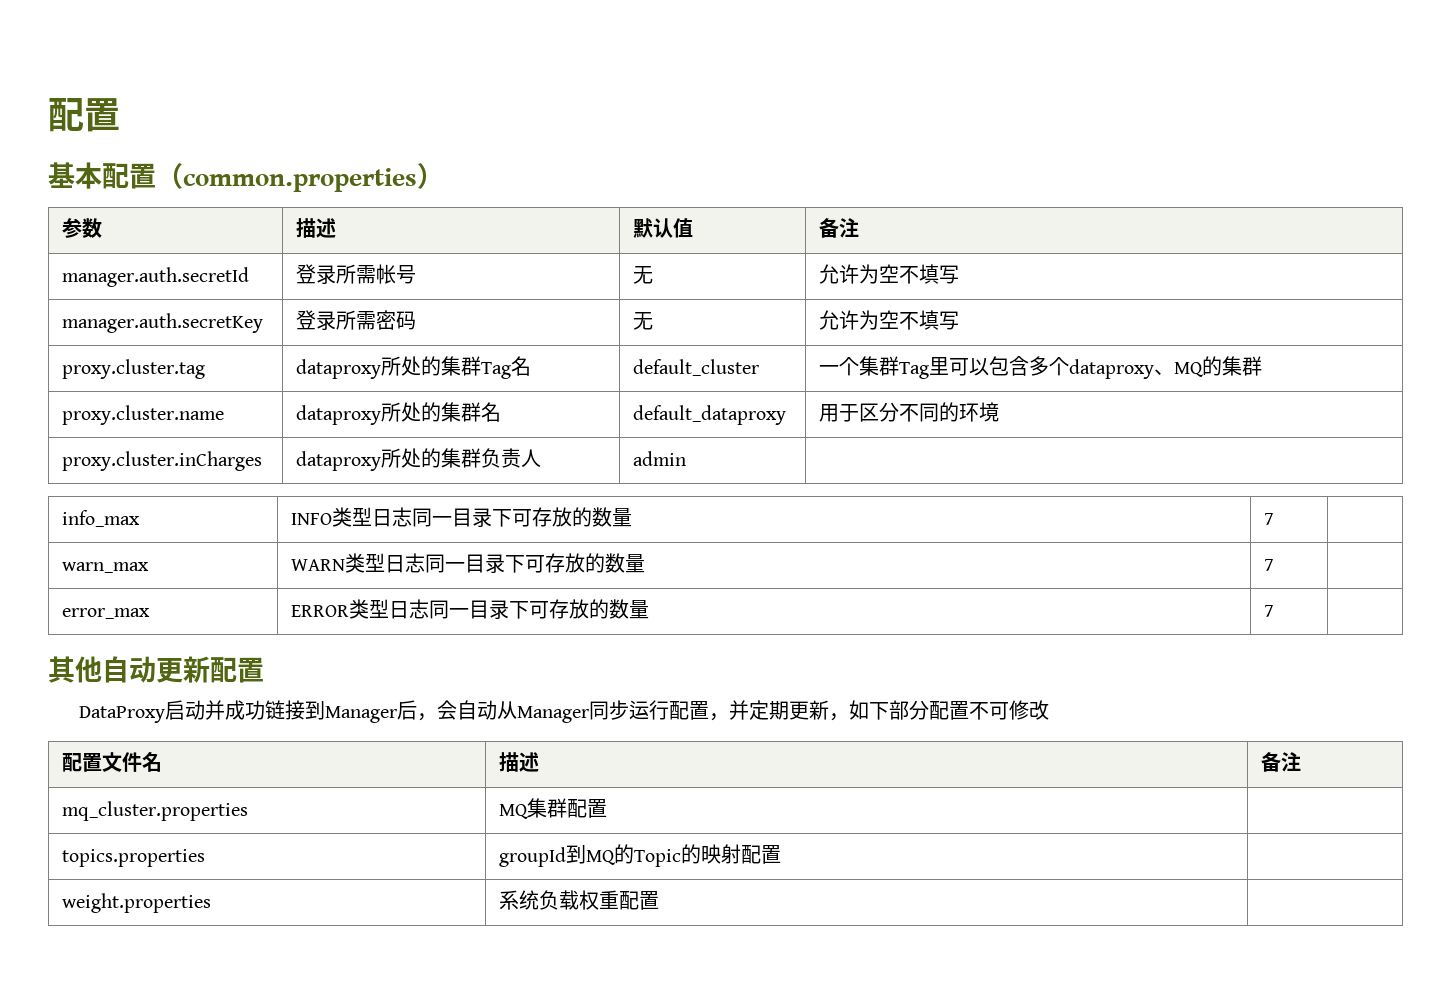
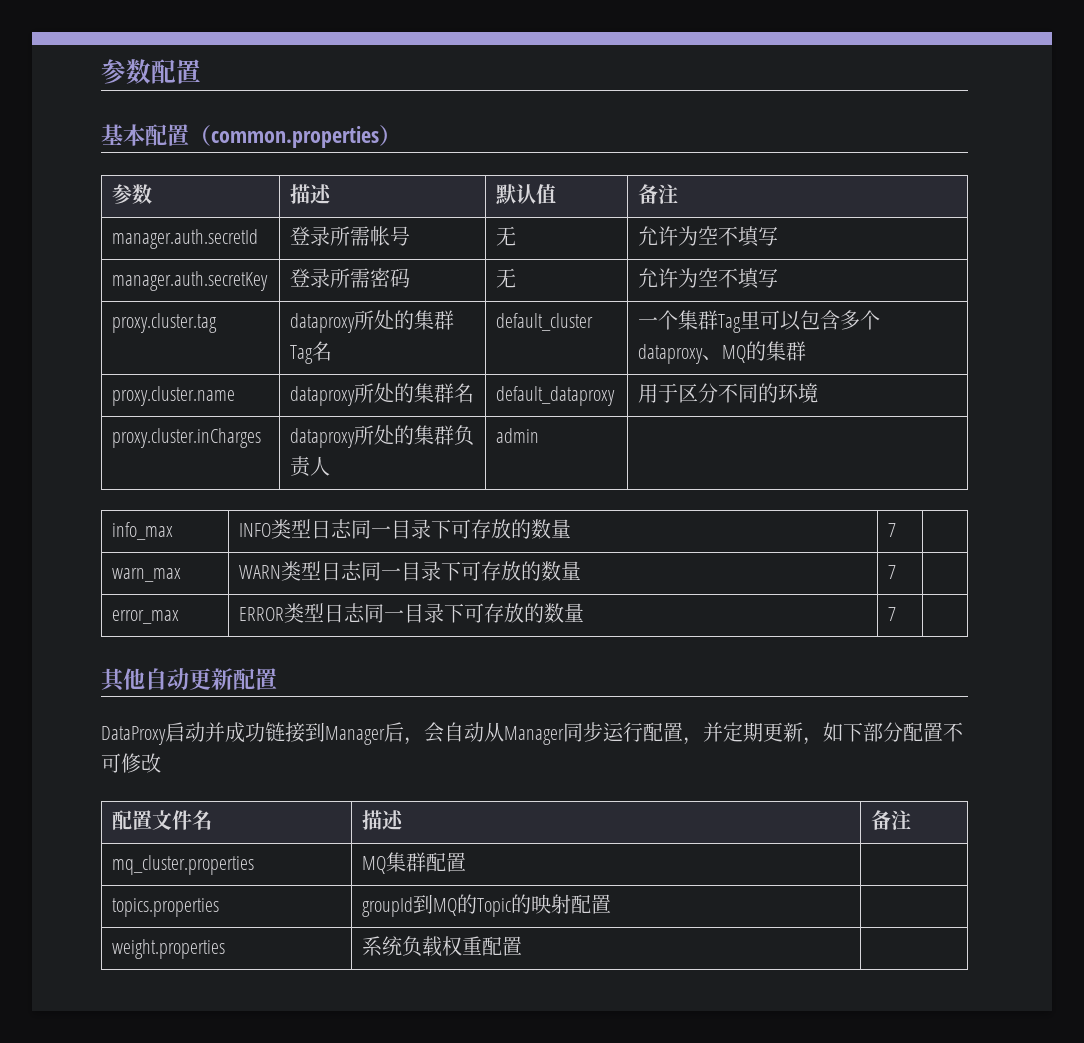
(48, 115) none -> [101,59,151,84] 参数

